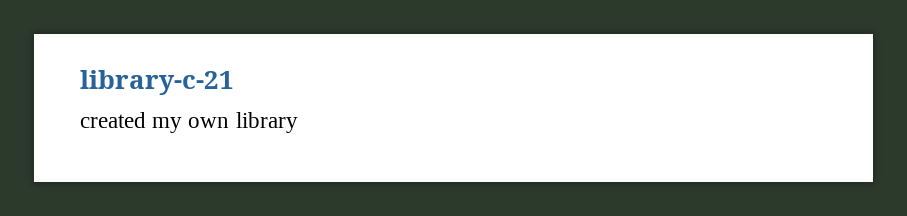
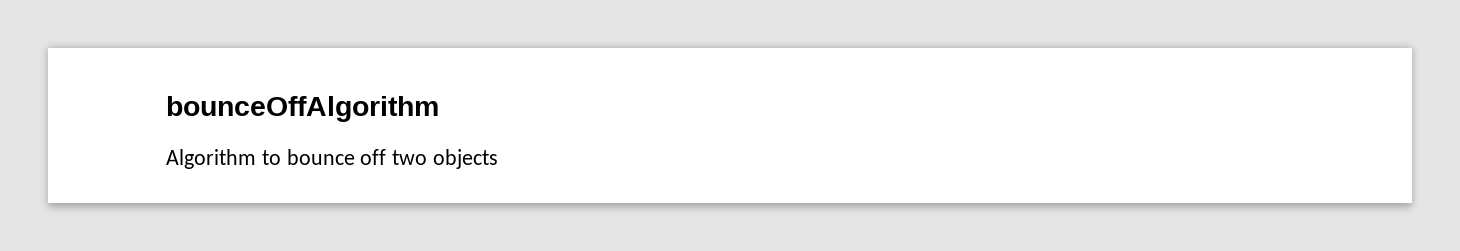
[80,70,234,95] [80,112,298,133] library-c-21 // created my own library -> [166,96,439,122] [166,149,499,169] bounceOffAlgorithm // Algorithm to bounce off two objects

